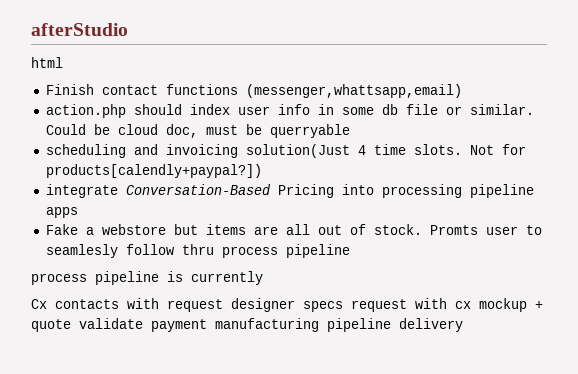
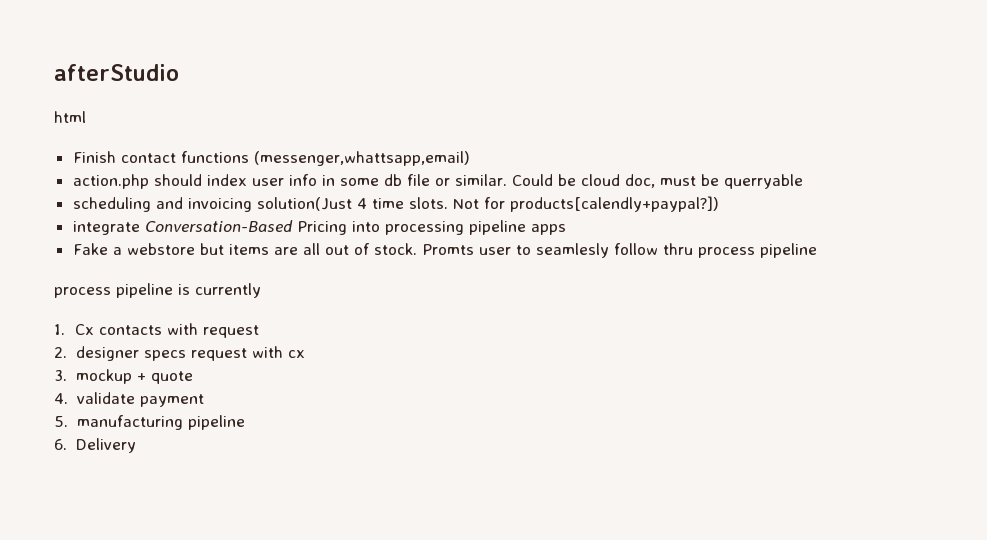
(263, 278) none -> [54,324,65,335] 1.
(223, 305) none -> [54,347,67,358] // 2.
(471, 305) none -> [54,370,67,381] // 3.
(71, 325) none -> [54,393,68,404] // 4.
(207, 325) none -> [54,416,68,427] // 5.
[399,318,463,332] delivery -> [54,438,136,453] // 6. Delivery

